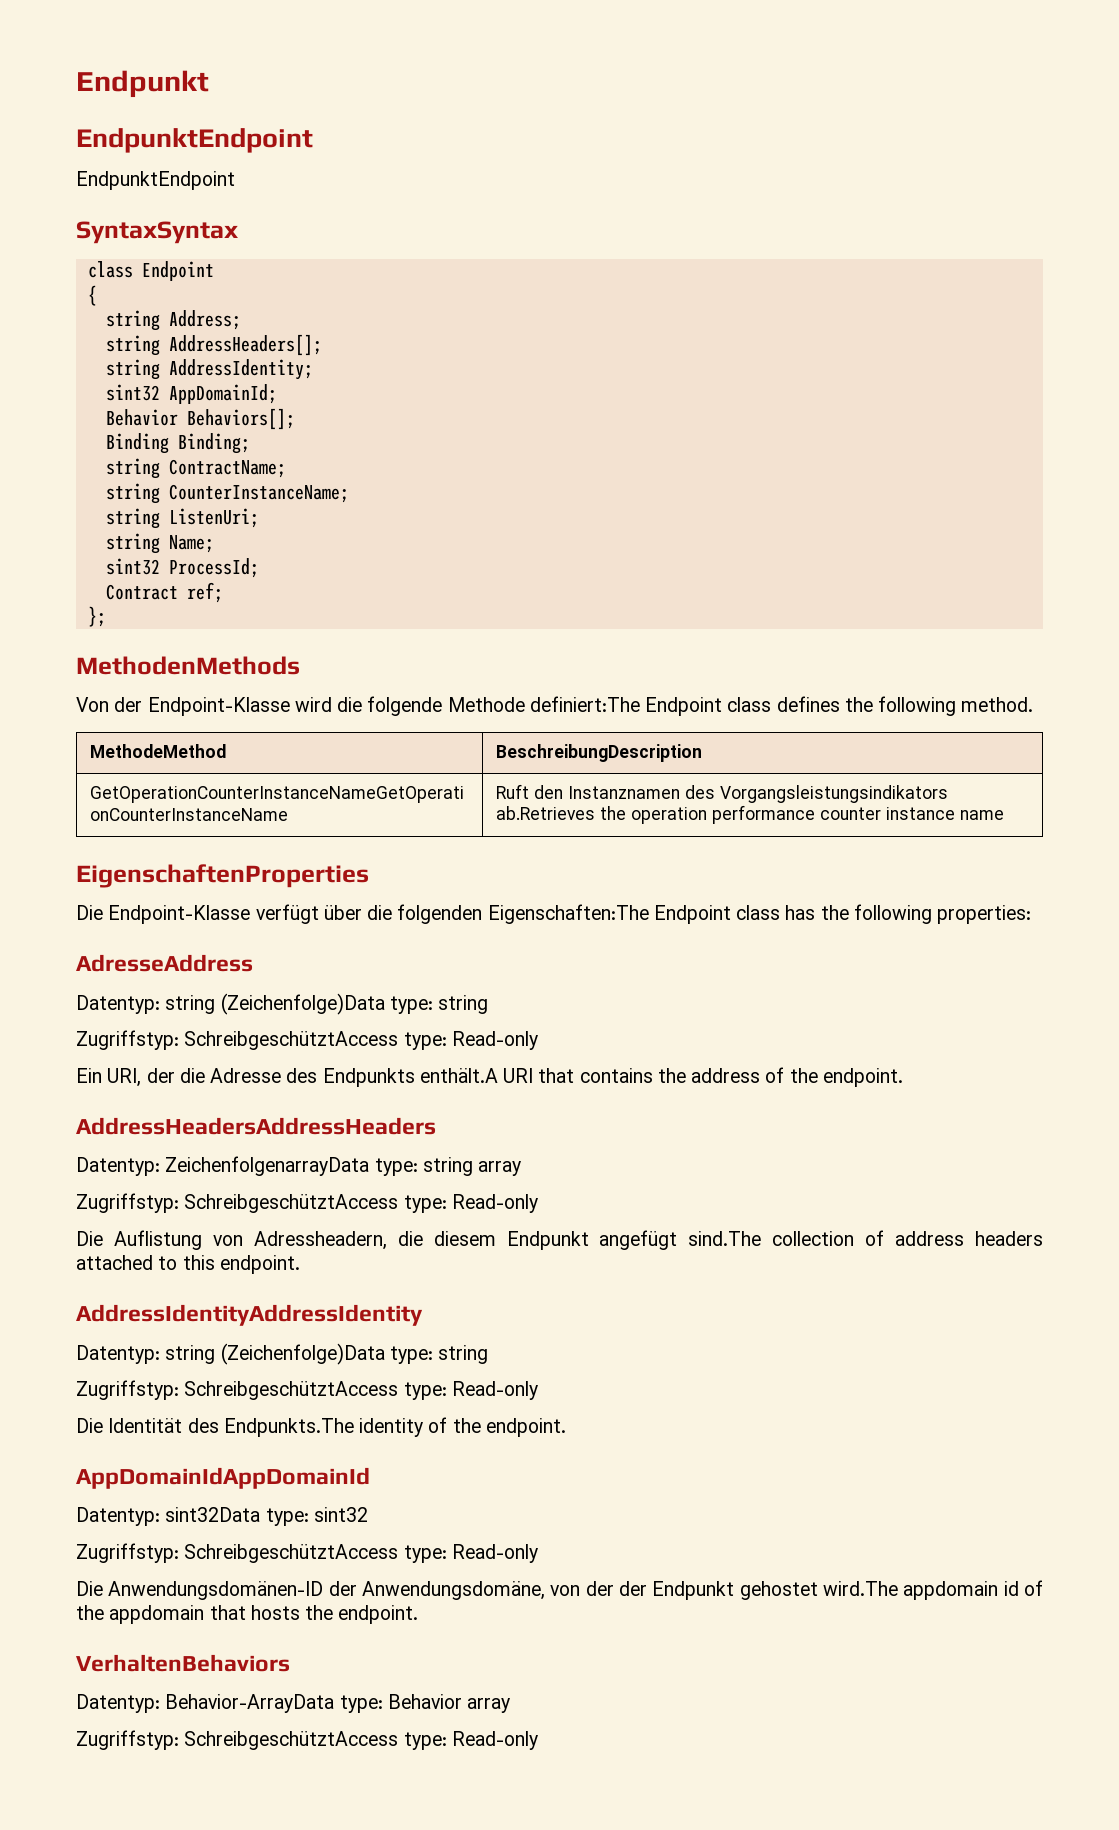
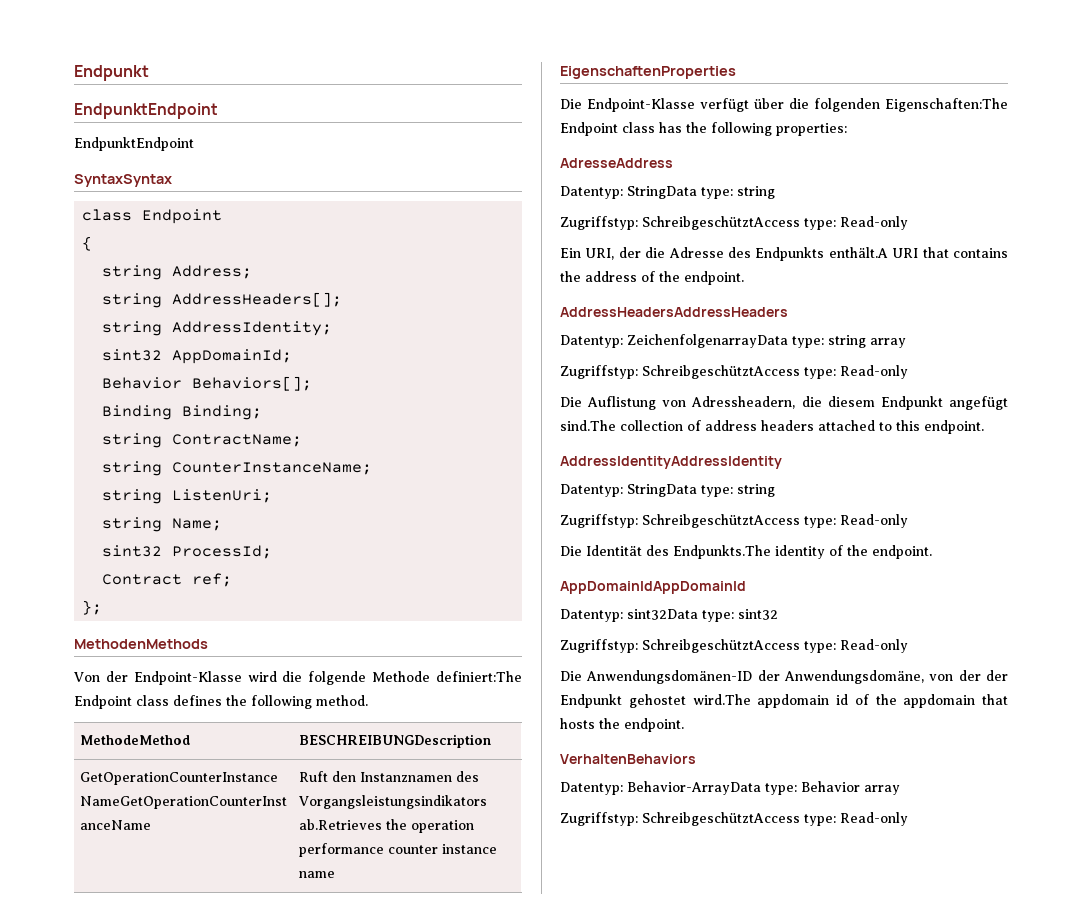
[496,744,703,762] BeschreibungDescription -> [298,734,491,748] BESCHREIBUNGDescription
[165,993,385,1015] string (Zeichenfolge)Data -> [627,186,697,199] StringData
[165,1343,385,1365] string (Zeichenfolge)Data -> [627,484,697,497] StringData

